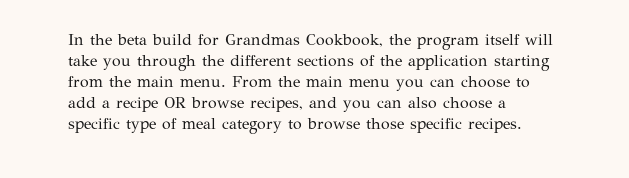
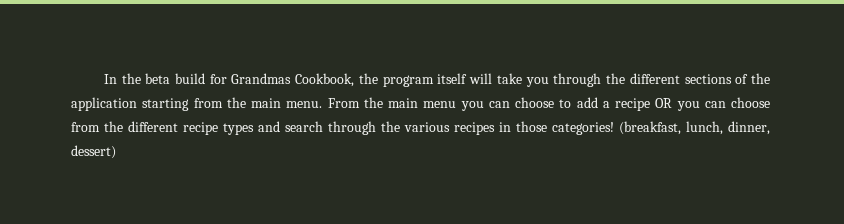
[191,97,506,112] [68,118,522,134] browse recipes, and you can also choose a specific type of meal category to browse those specific recipes. -> [676,97,770,111] [71,121,770,135] [71,145,116,159] you can choose from the different recipe types and search through the various recipes in those categories! (breakfast, lunch, dinner, dessert)

